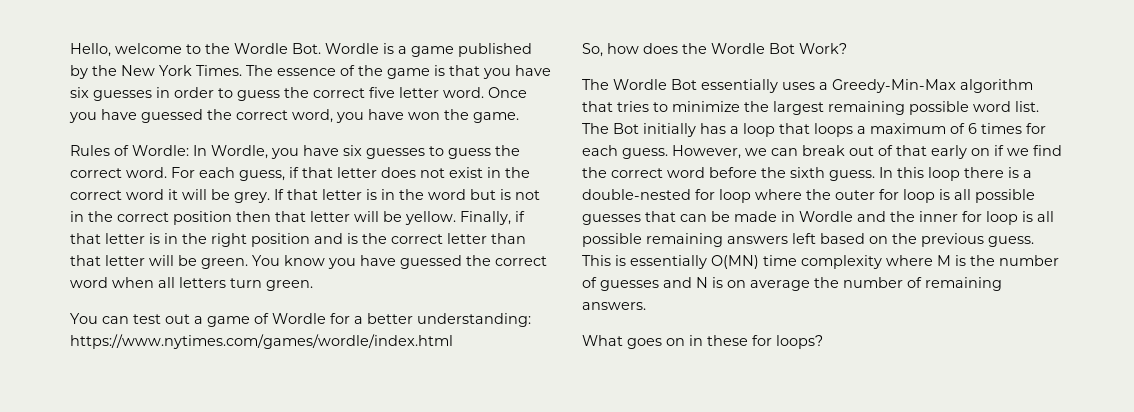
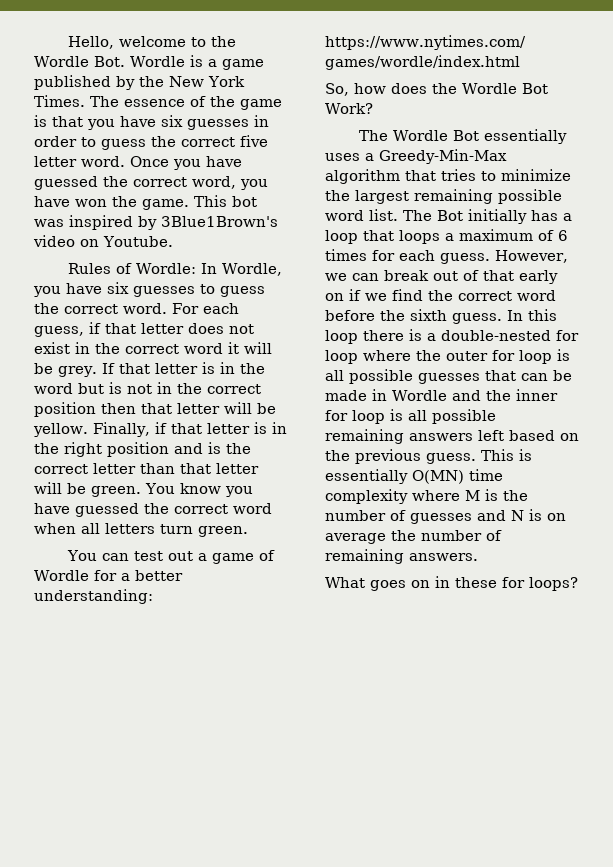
(519, 117) none -> [194,195,257,207] [34,215,278,230] [33,235,173,247] This bot was inspired by 3Blue1Brown's video on Youtube.

